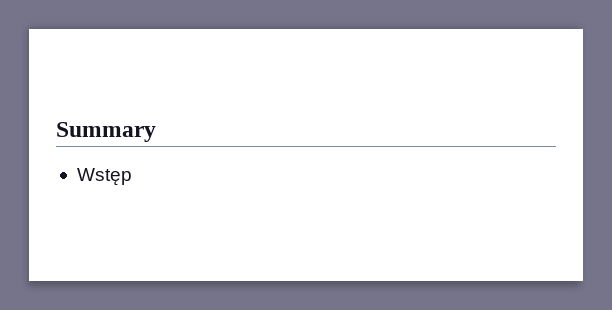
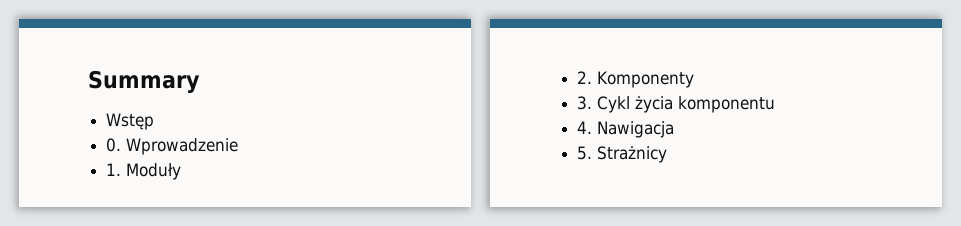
(132, 177) none -> [106,138,239,155] [106,163,182,180] [577,71,695,88] [577,96,776,113] [577,121,675,138] [577,146,668,163] // 0. Wprowadzenie // 1. Moduły // 2. Komponenty // 3. Cykl życia komponentu // 4. Nawigacja // 5. Strażnicy

